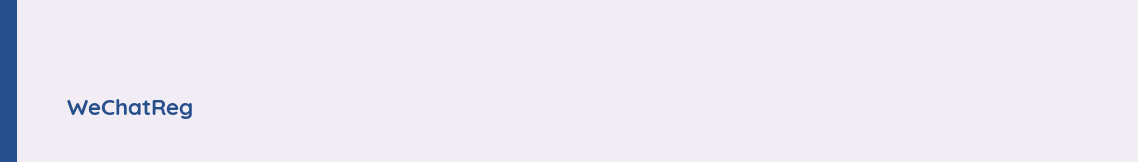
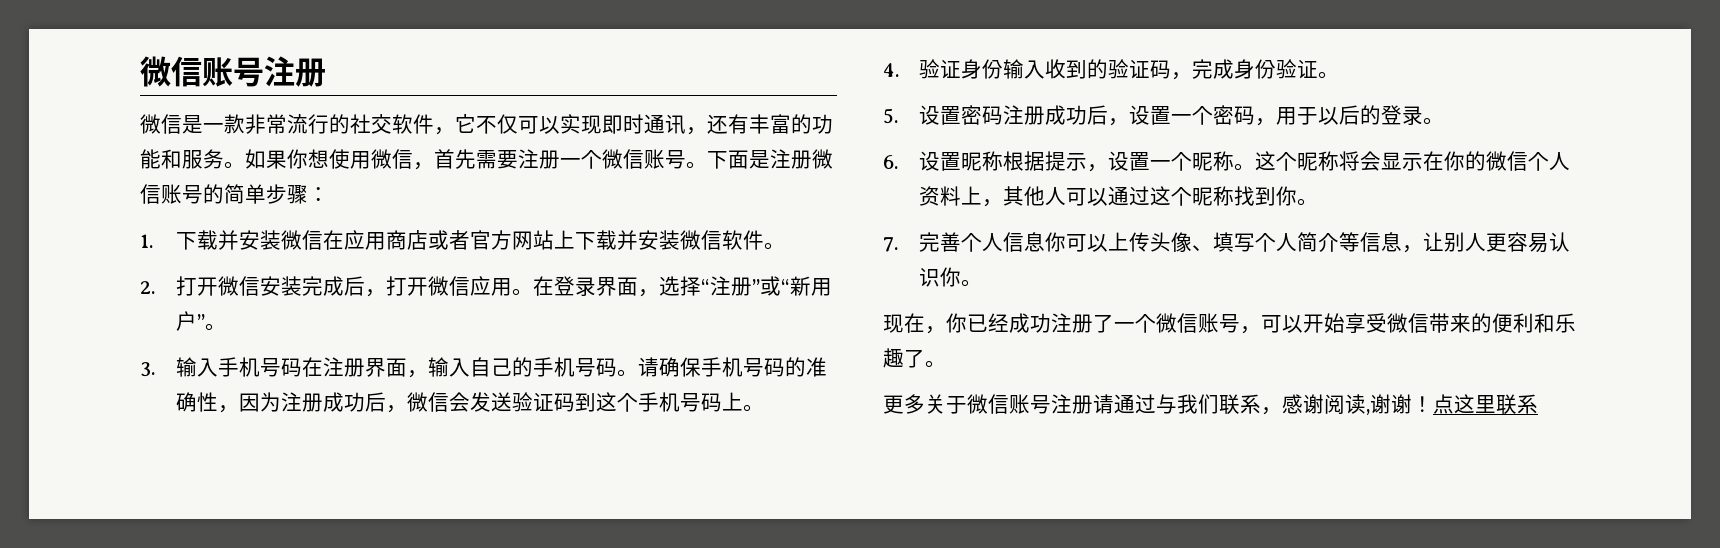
[67,99,193,119] WeChatReg -> [140,56,326,87] [140,114,833,135] [140,149,833,170] [140,184,329,204] [140,230,785,250] [140,276,832,297] [175,311,226,331] [140,357,827,378] [175,392,764,413] [883,59,1339,80] [883,105,1444,126] [883,151,1570,172] [918,186,1318,207] [883,232,1570,253] [918,267,982,287] [883,313,1576,334] [883,348,946,368] [883,394,1538,415] 微信账号注册 // 微信是一款非常流行的社交软件，它不仅可以实现即时通讯，还有丰富的功能和服务。如果你想使用微信，首先需要注册一个微信账号。下面是注册微信账号的简单步骤： // 1.下载并安装微信在应用商店或者官方网站上下载并安装微信软件。 // 2.打开微信安装完成后，打开微信应用。在登录界面，选择“注册”或“新用户”。 // 3.输入手机号码在注册界面，输入自己的手机号码。请确保手机号码的准确性，因为注册成功后，微信会发送验证码到这个手机号码上。 // 4.验证身份输入收到的验证码，完成身份验证。 // 5.设置密码注册成功后，设置一个密码，用于以后的登录。 // 6.设置昵称根据提示，设置一个昵称。这个昵称将会显示在你的微信个人资料上，其他人可以通过这个昵称找到你。 // 7.完善个人信息你可以上传头像、填写个人简介等信息，让别人更容易认识你。 // 现在，你已经成功注册了一个微信账号，可以开始享受微信带来的便利和乐趣了。 // 更多关于微信账号注册请通过与我们联系，感谢阅读,谢谢！点这里联系

